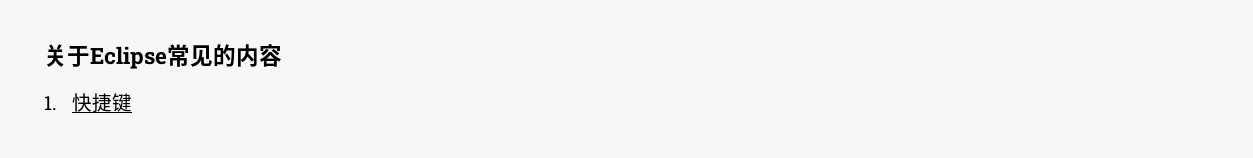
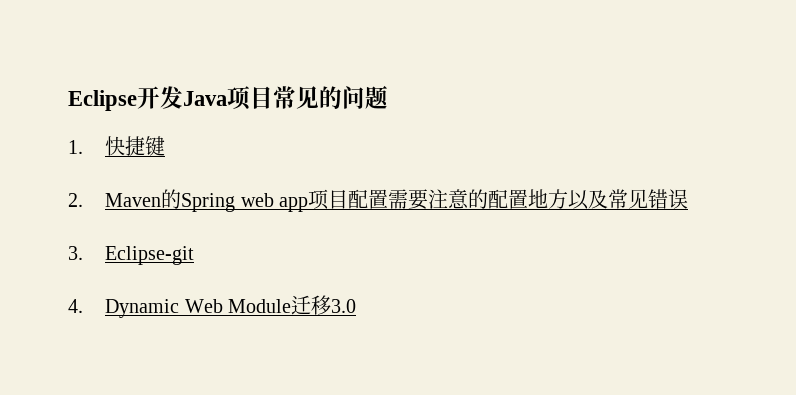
[44,44,282,69] [44,93,133,113] 关于Eclipse常见的内容 // 1.快捷键 -> [68,85,388,111] [68,136,166,156] [68,189,689,212] [68,246,195,265] [68,295,357,318] Eclipse开发Java项目常见的问题 // 1.快捷键 // 2. Maven的Spring web app项目配置需要注意的配置地方以及常见错误 // 3. Eclipse-git // 4. Dynamic Web Module迁移3.0

